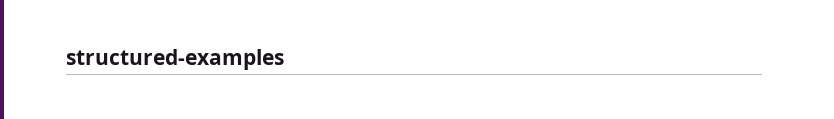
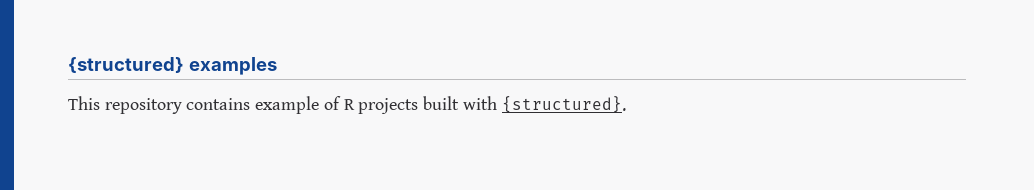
[66,49,284,70] structured-examples -> [68,56,277,75] [68,96,626,114] {structured} examples // This repository contains example of R projects built with {structured}.

